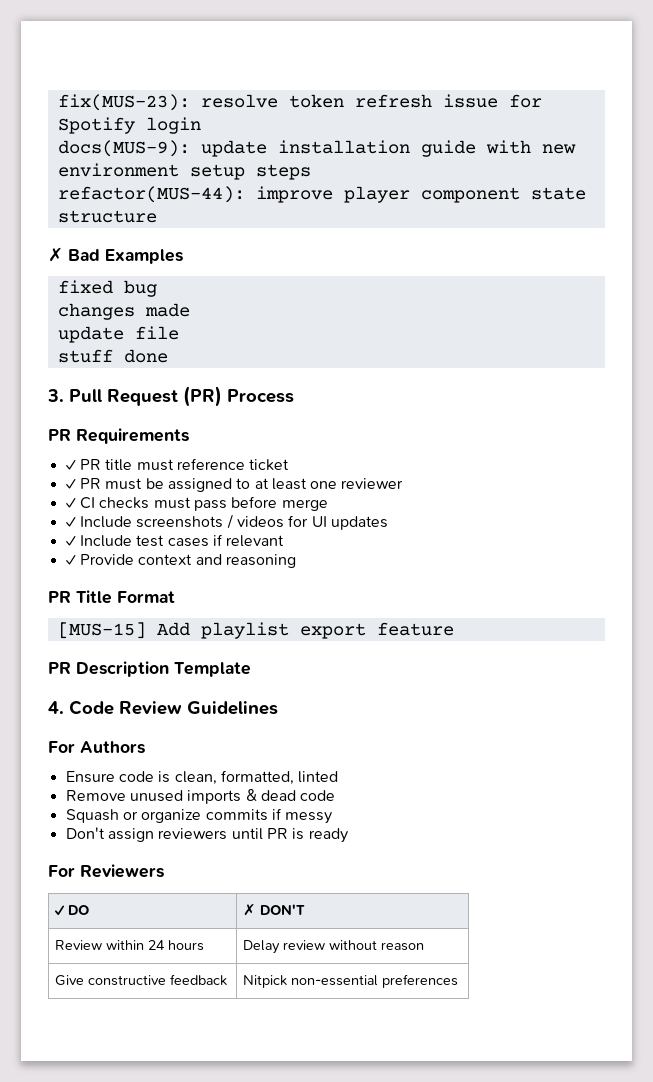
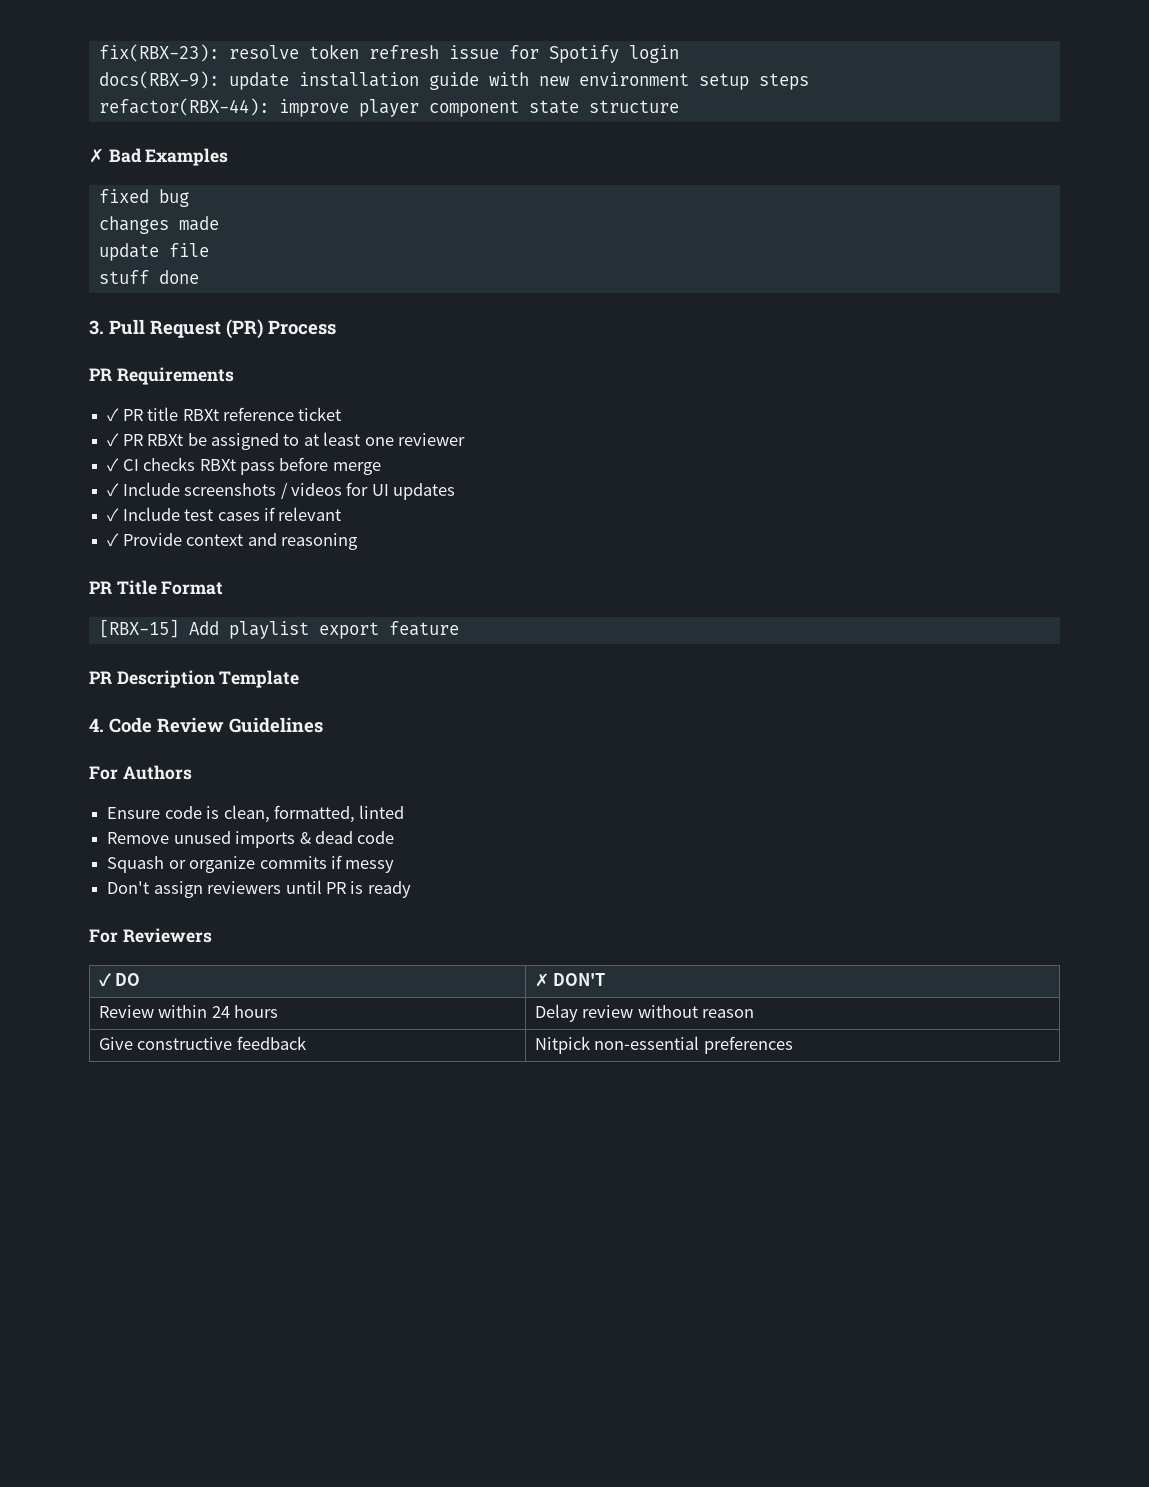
[57,94,190,111] fix(MUS-23): -> [98,44,219,62] fix(RBX-23):
[57,140,190,157] docs(MUS-9): -> [98,71,219,89] docs(RBX-9):
[57,186,245,203] refactor(MUS-44): -> [98,98,269,116] refactor(RBX-44):
[136,459,174,471] must -> [182,409,219,421] RBXt
[105,478,143,490] must -> [147,434,184,446] RBXt
[153,497,191,509] must -> [199,459,236,471] RBXt
[57,622,146,639] [MUS-15] -> [98,619,179,638] [RBX-15]

